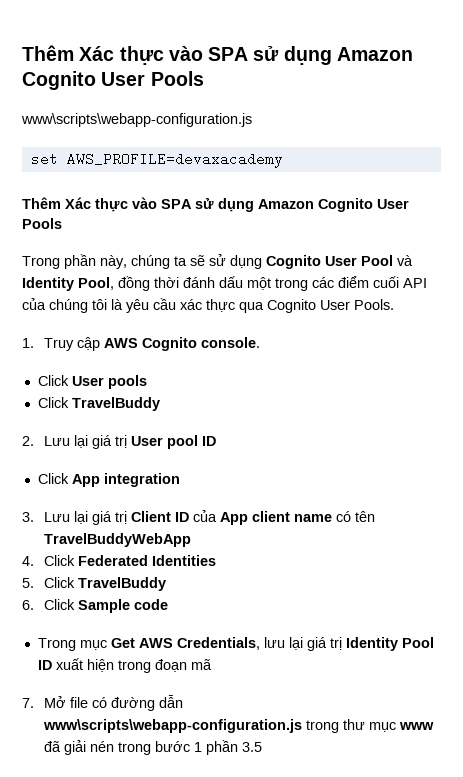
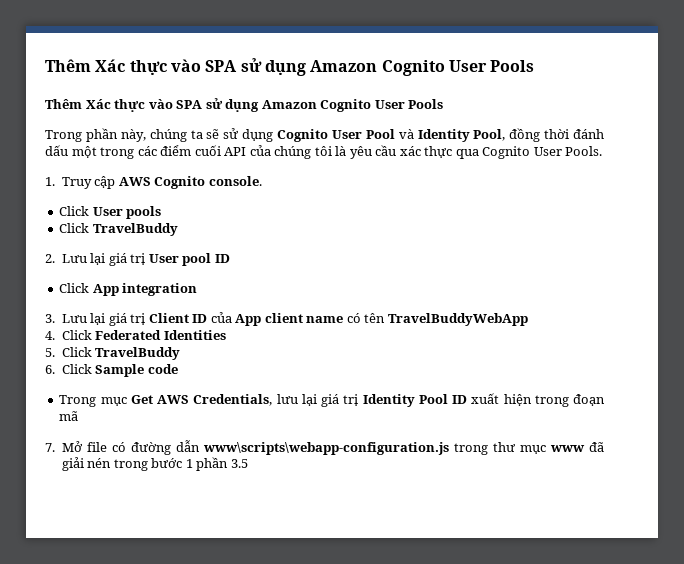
[21,113,252,127] [30,152,283,168] // www\scripts\webapp-configuration.js // set AWS_PROFILE=devaxacademy -> (535, 66) none

